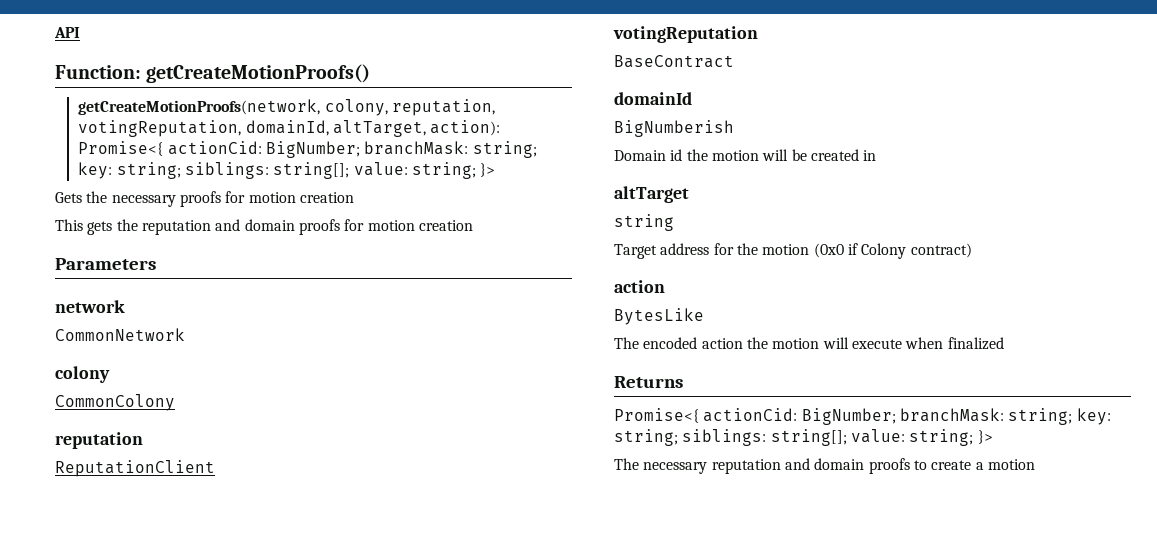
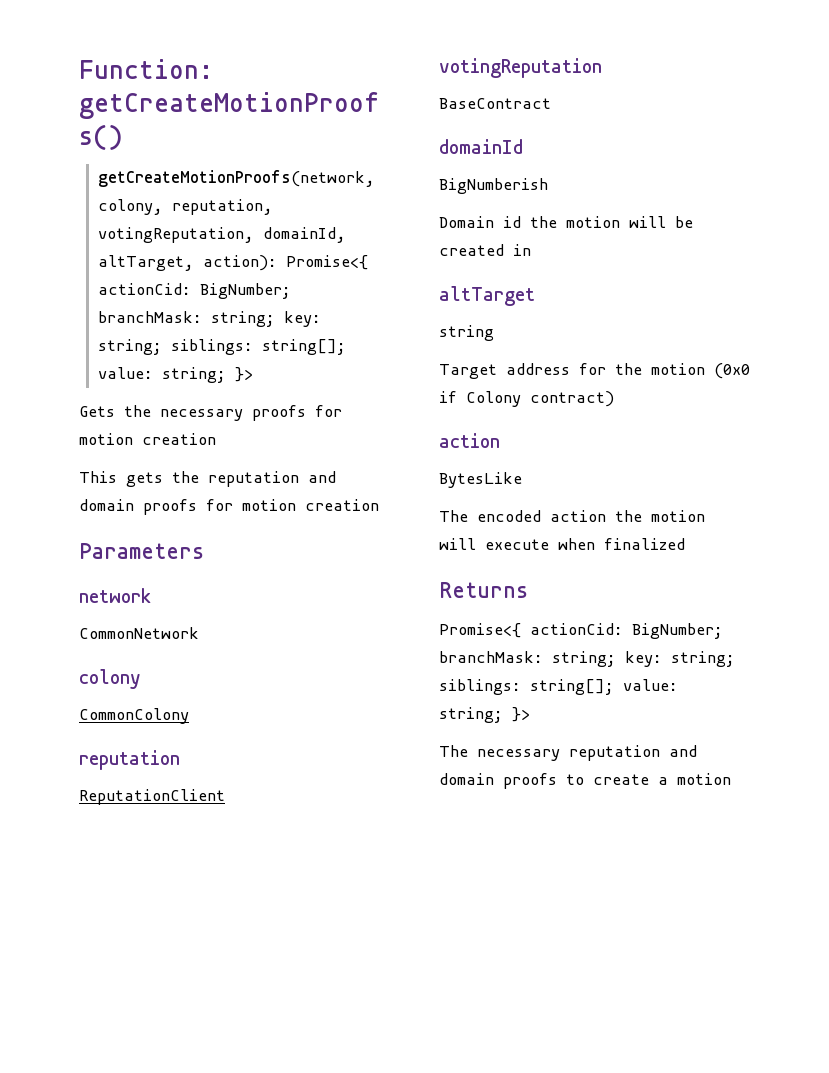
[54,27,80,38] API // -> (79, 69) none

